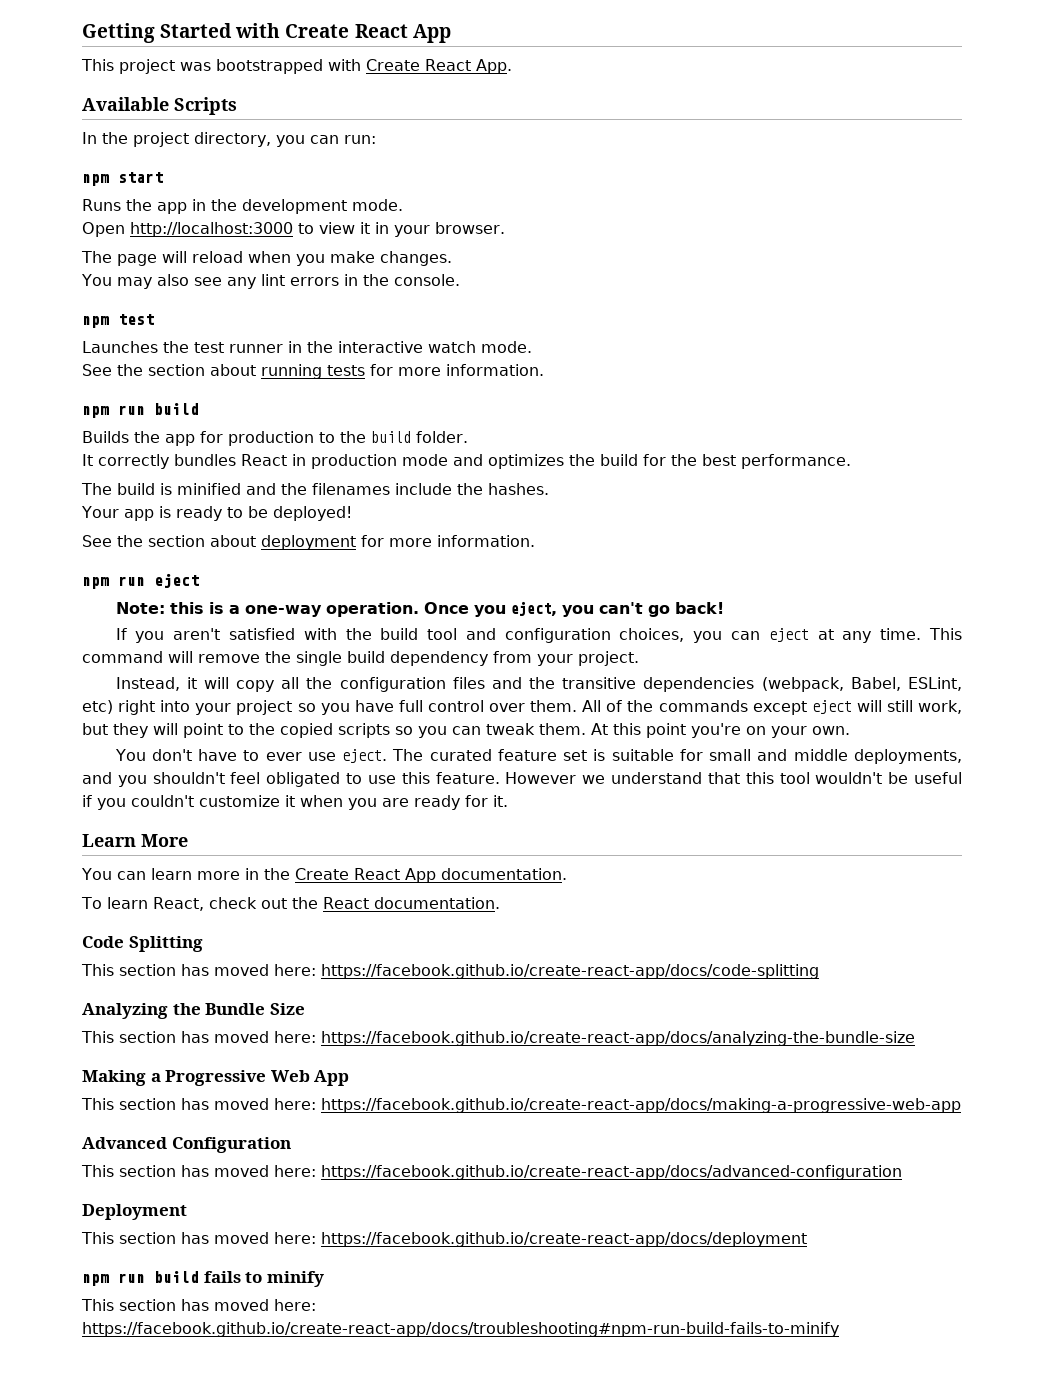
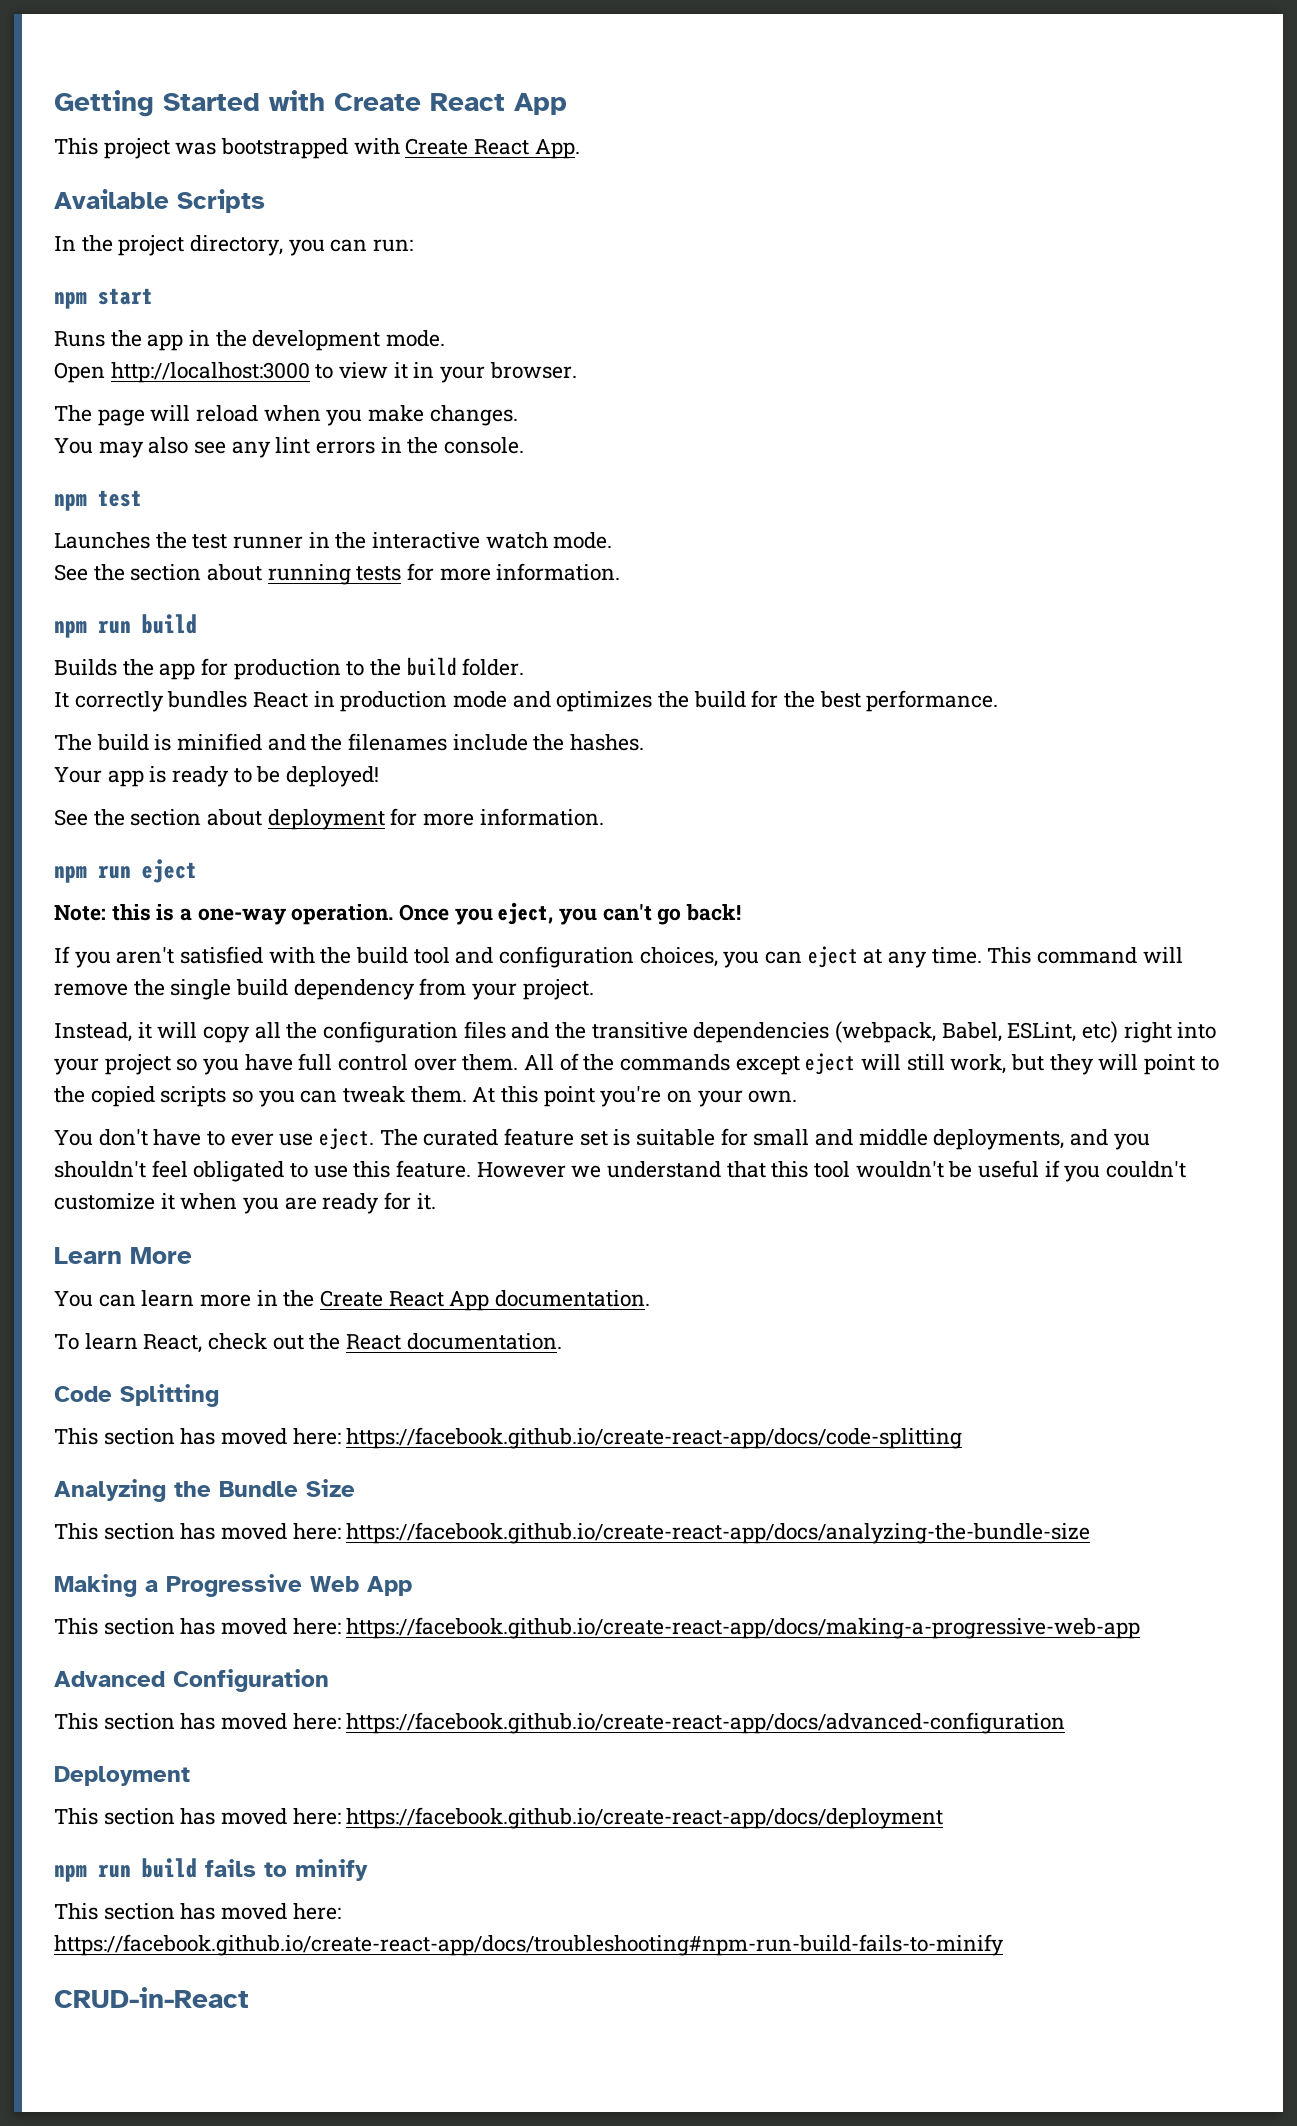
(839, 1329) none -> [54,1987,249,2008] // CRUD-in-React

